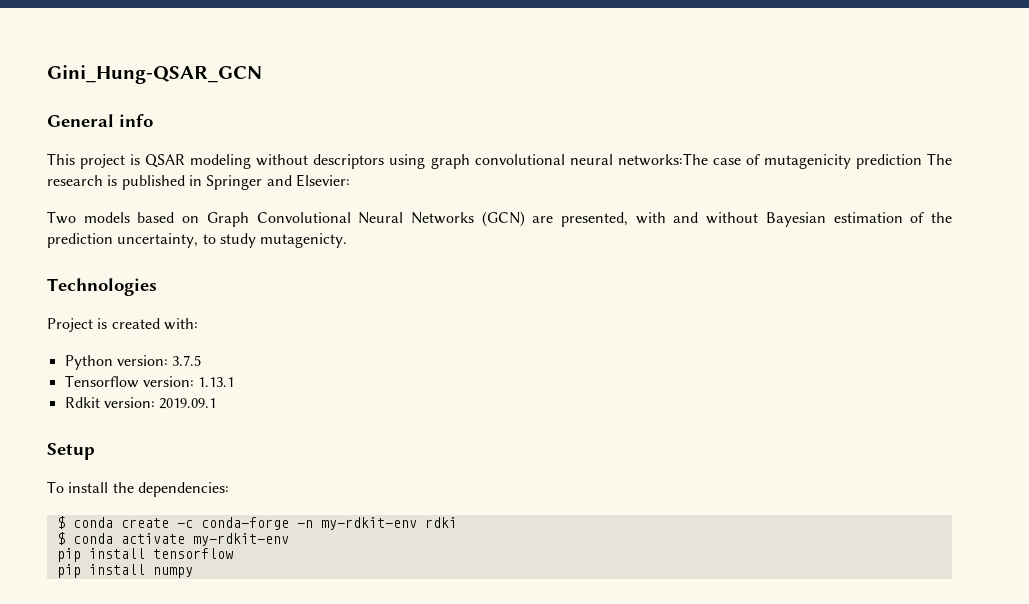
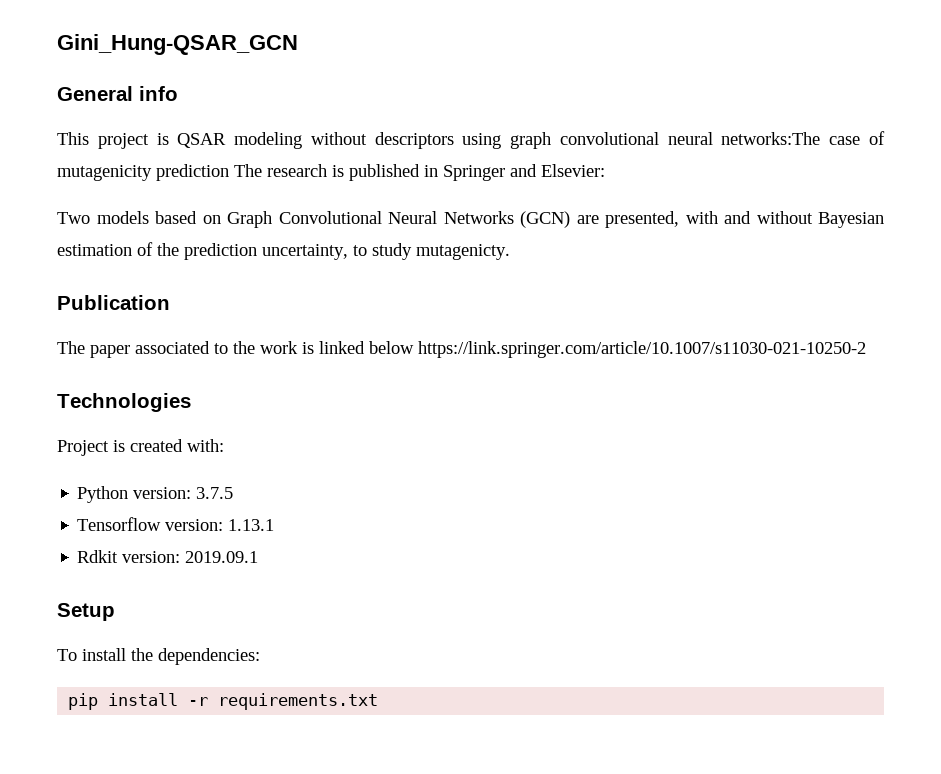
(348, 240) none -> [57,295,170,310] [57,341,866,358] // Publication // The paper associated to the work is linked below https://link.springer.com/article/10.1007/s11030-021-10250-2
[56,516,457,530] [56,532,289,546] [56,548,233,562] [56,564,193,578] $ conda create -c conda-forge -n my-rdkit-env rdki // $ conda activate my-rdkit-env // pip install tensorflow // pip install numpy -> [68,693,379,710] pip install -r requirements.txt

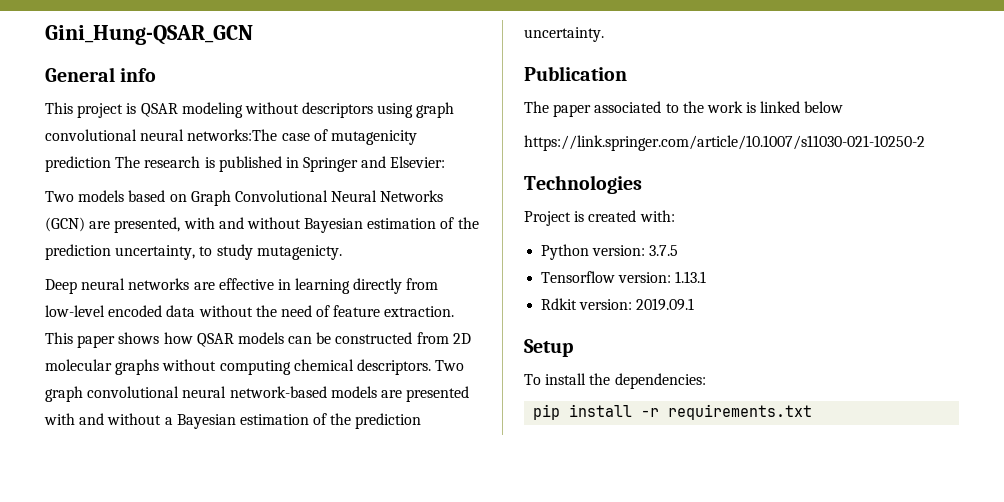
(510, 252) none -> [45,278,439,294] [45,305,455,317] [45,332,471,348] [45,359,465,375] [45,386,470,402] [44,413,422,429] [524,27,604,42] // Deep neural networks are effective in learning directly from low-level encoded data without the need of feature extraction. This paper shows how QSAR models can be constructed from 2D molecular graphs without computing chemical descriptors. Two graph convolutional neural network-based models are presented with and without a Bayesian estimation of the prediction uncertainty.
(414, 347) none -> (844, 107) //

